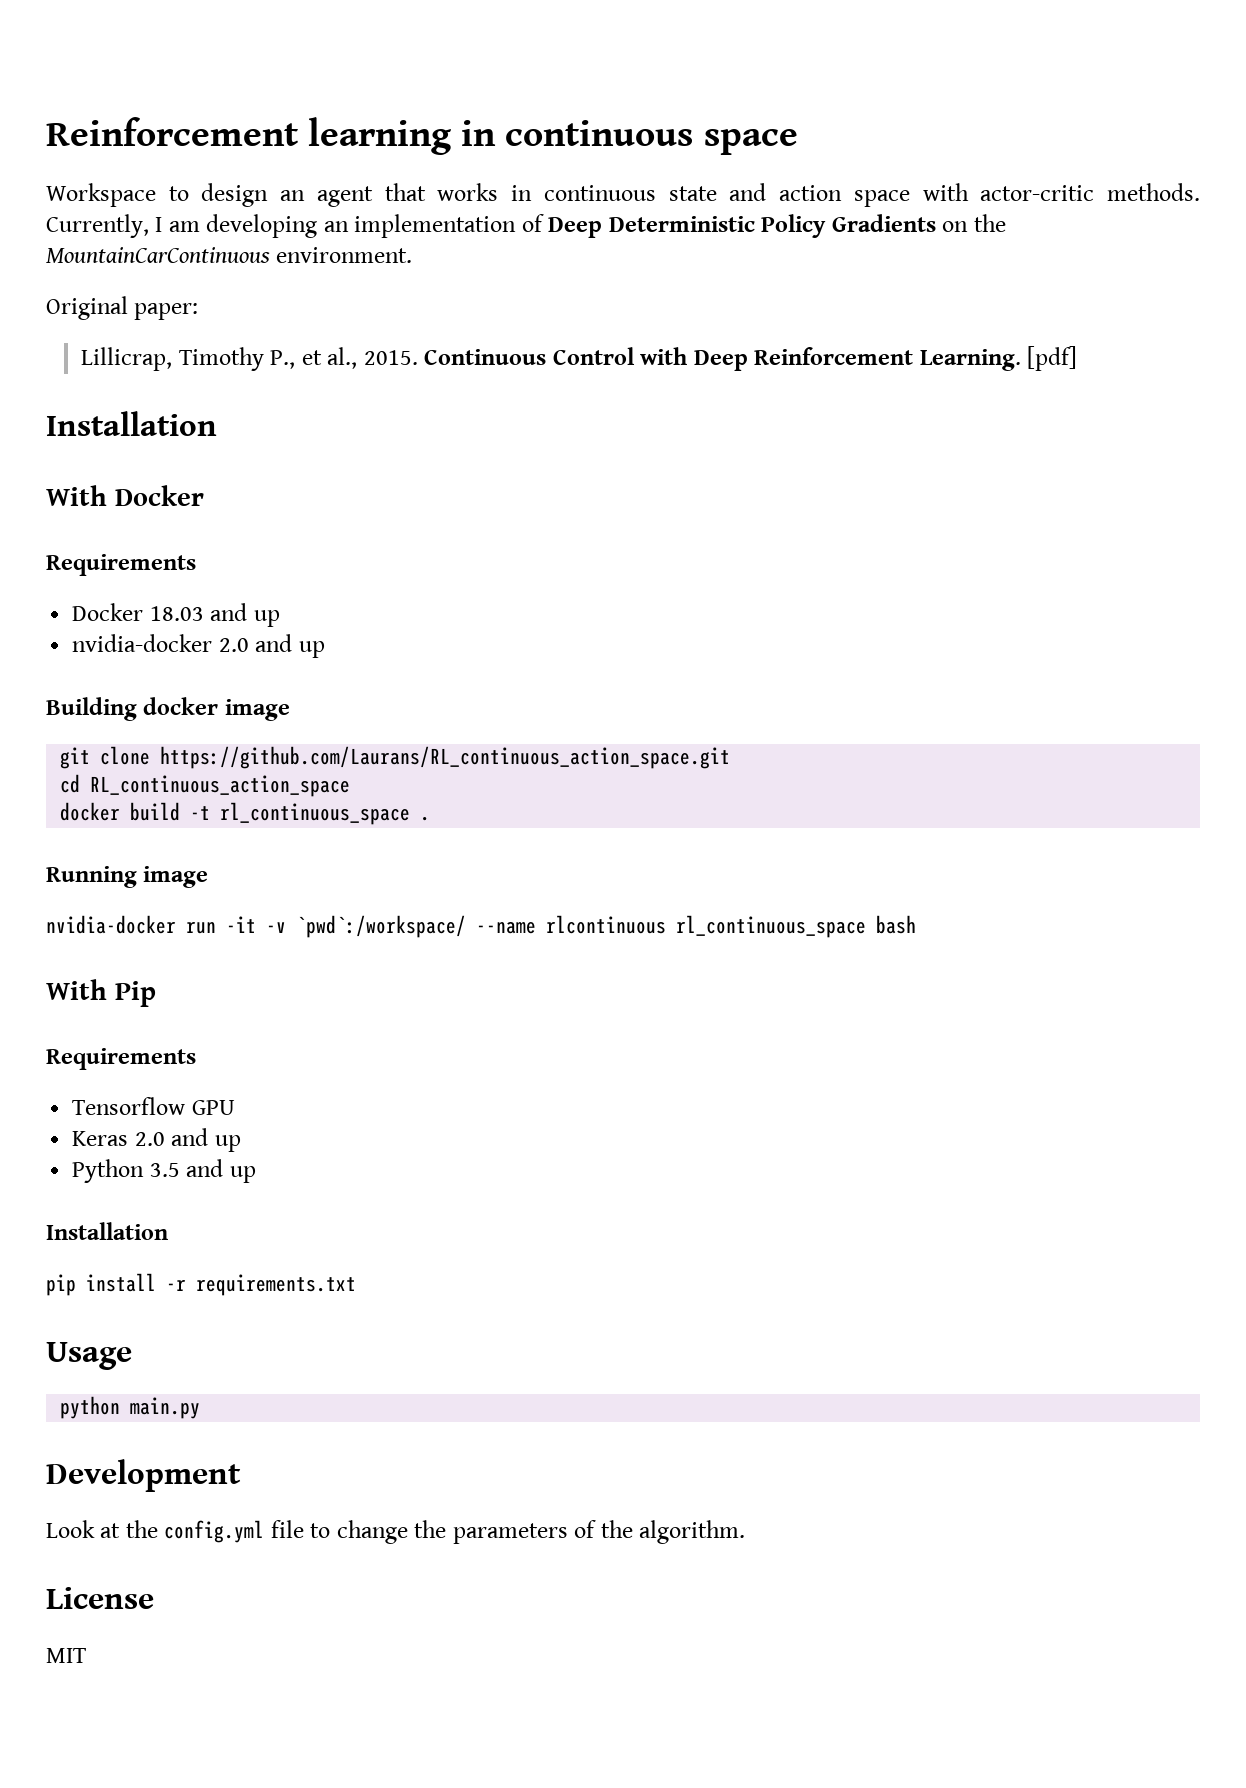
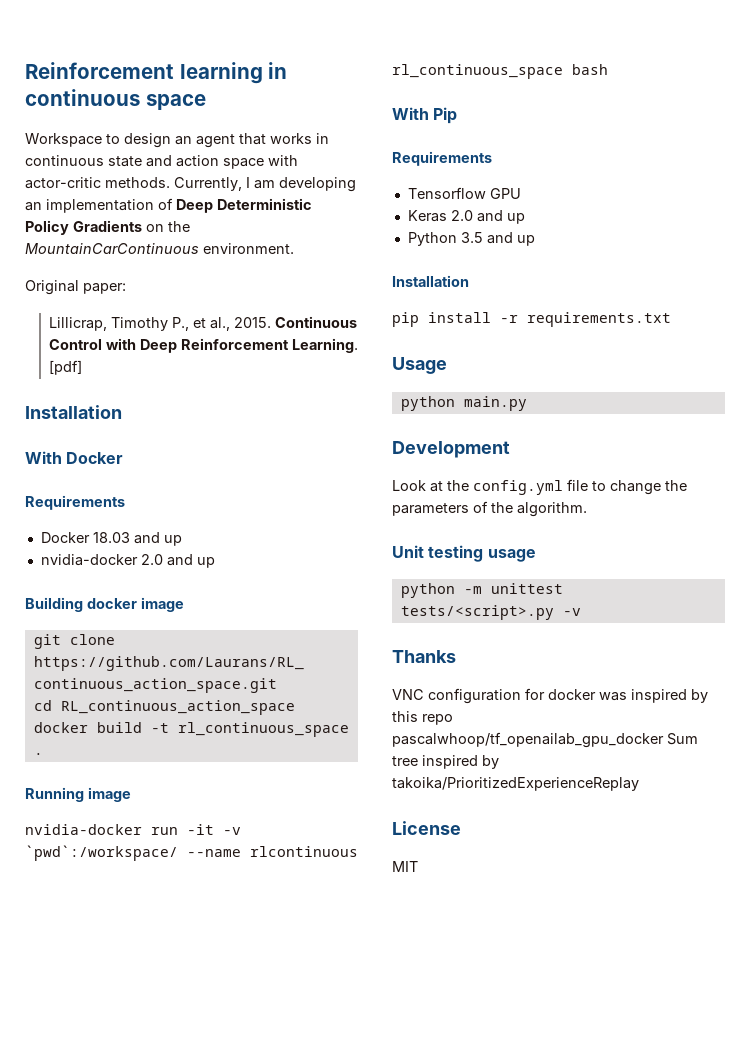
(746, 1532) none -> [392,545,536,562] [400,583,563,598] [400,605,581,620] [392,650,456,663] [392,688,708,704] [392,711,453,725] [392,732,698,748] [392,755,499,769] [392,777,639,791] // Unit testing usage // python -m unittest tests/<script>.py -v // Thanks // VNC configuration for docker was inspired by this repo pascalwhoop/tf_openailab_gpu_docker Sum tree inspired by takoika/PrioritizedExperienceReplay

